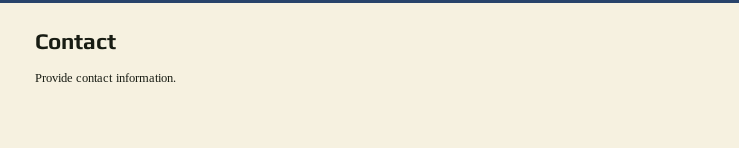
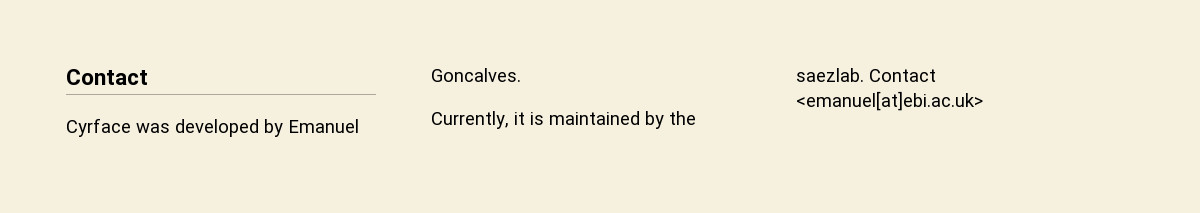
[35,73,176,82] Provide contact information. -> [66,118,359,137] [431,68,521,82] [431,111,696,129] [796,68,936,82] [796,91,983,111] Cyrface was developed by Emanuel Goncalves. // Currently, it is maintained by the saezlab. Contact <emanuel[at]ebi.ac.uk>

